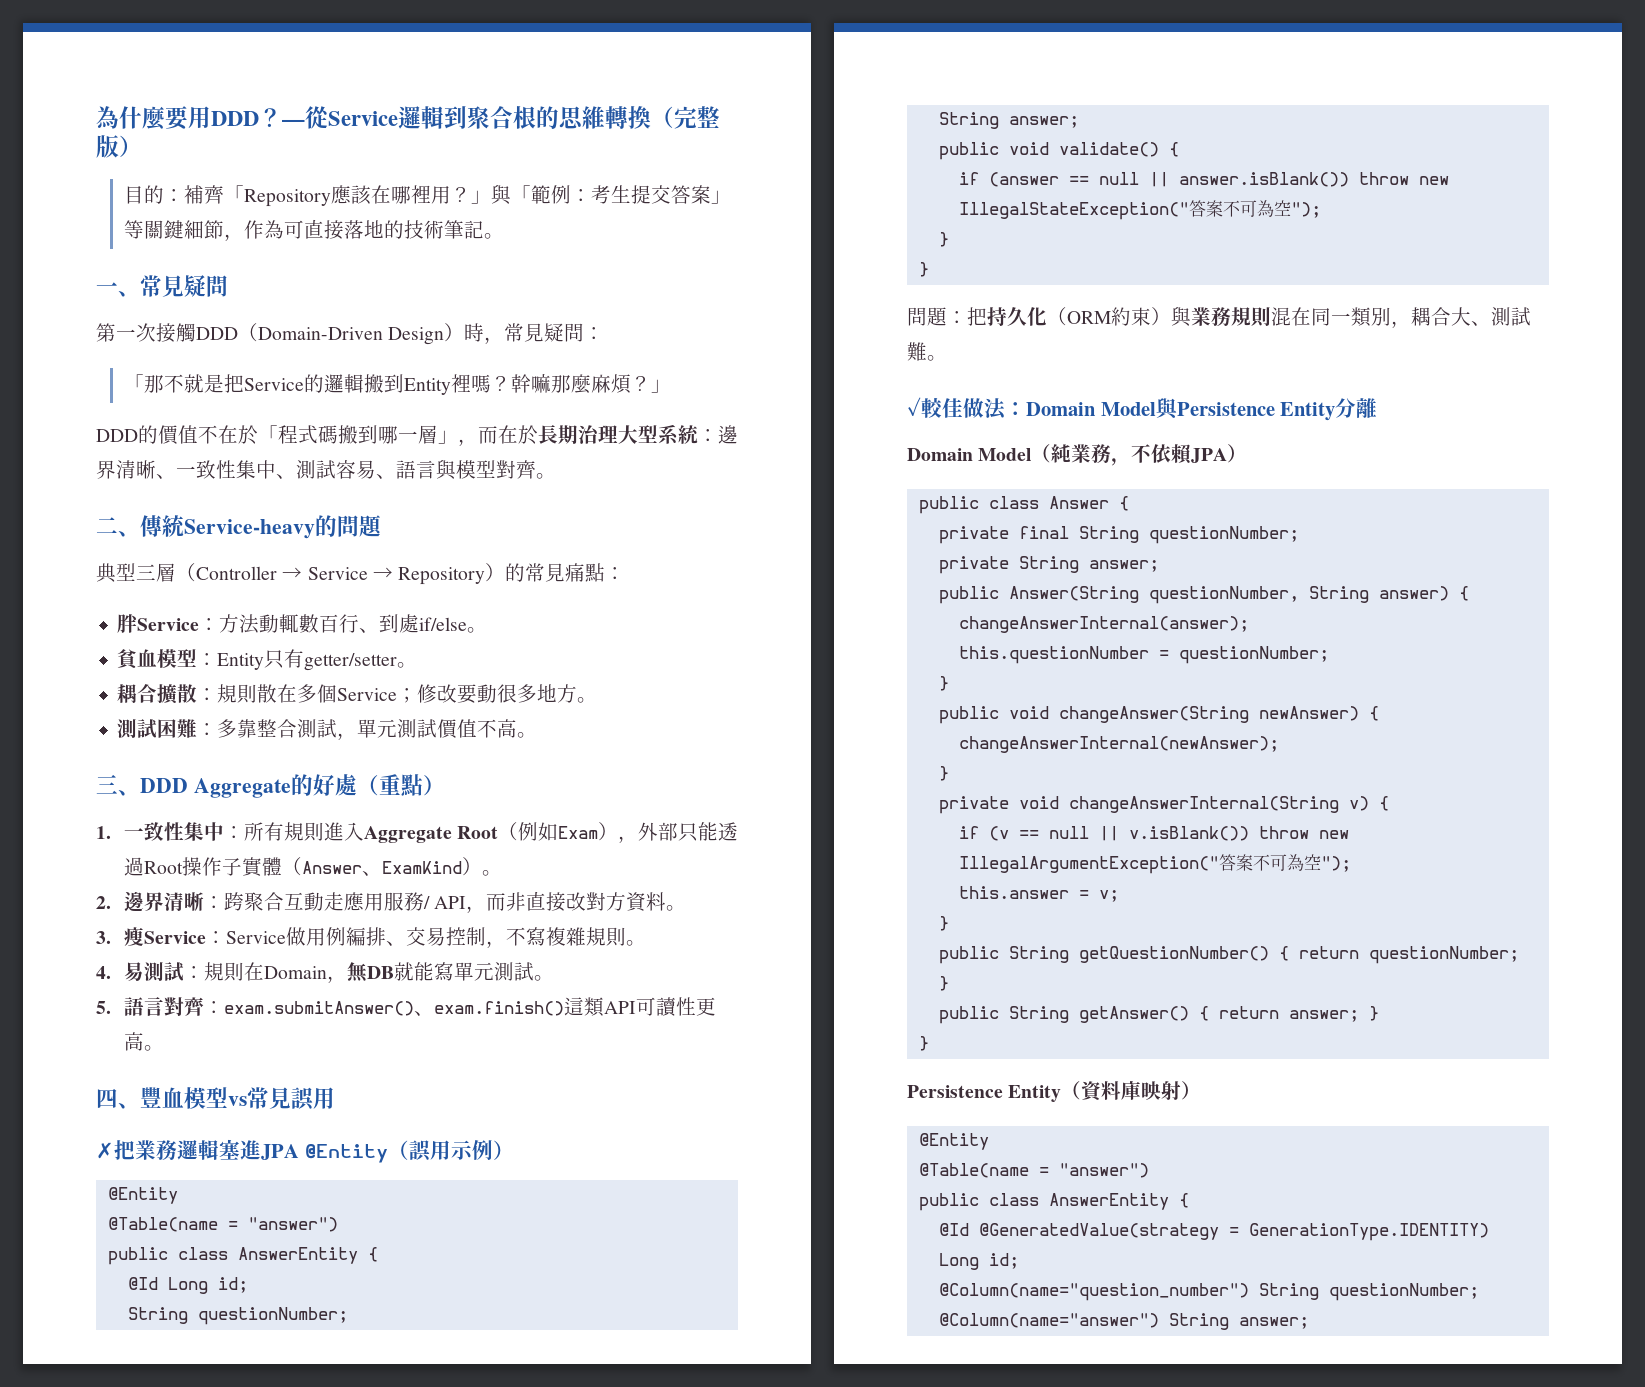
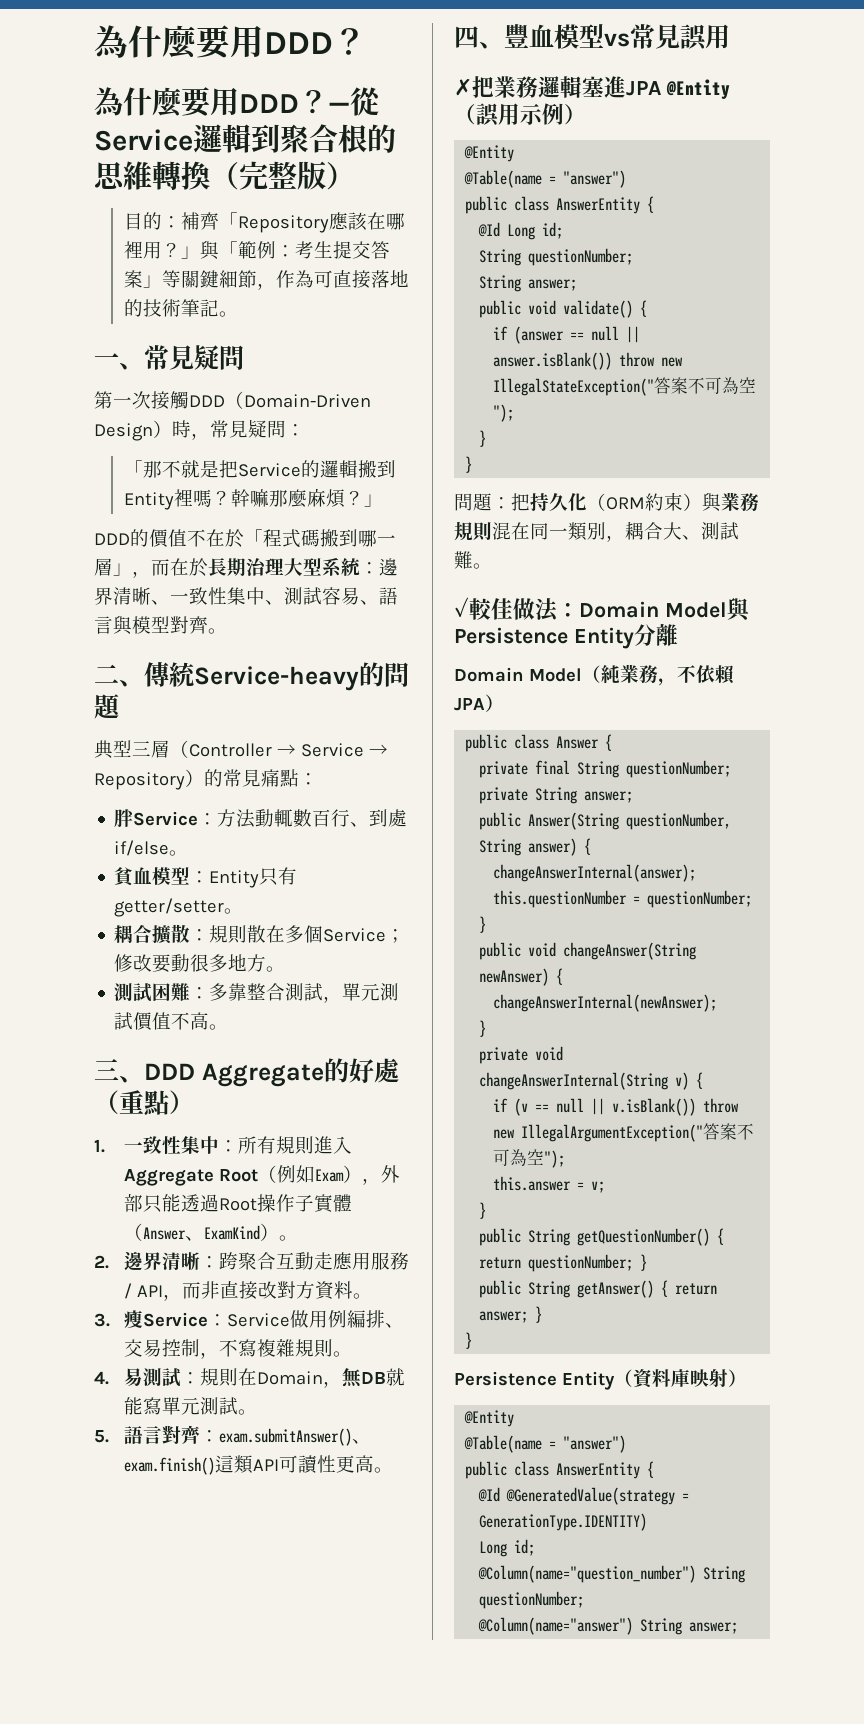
[96,106,282,130] 為什麼要用DDD？ -> [94,25,367,60] [94,87,328,117] 為什麼要用DDD？ // 為什麼要用DDD？

